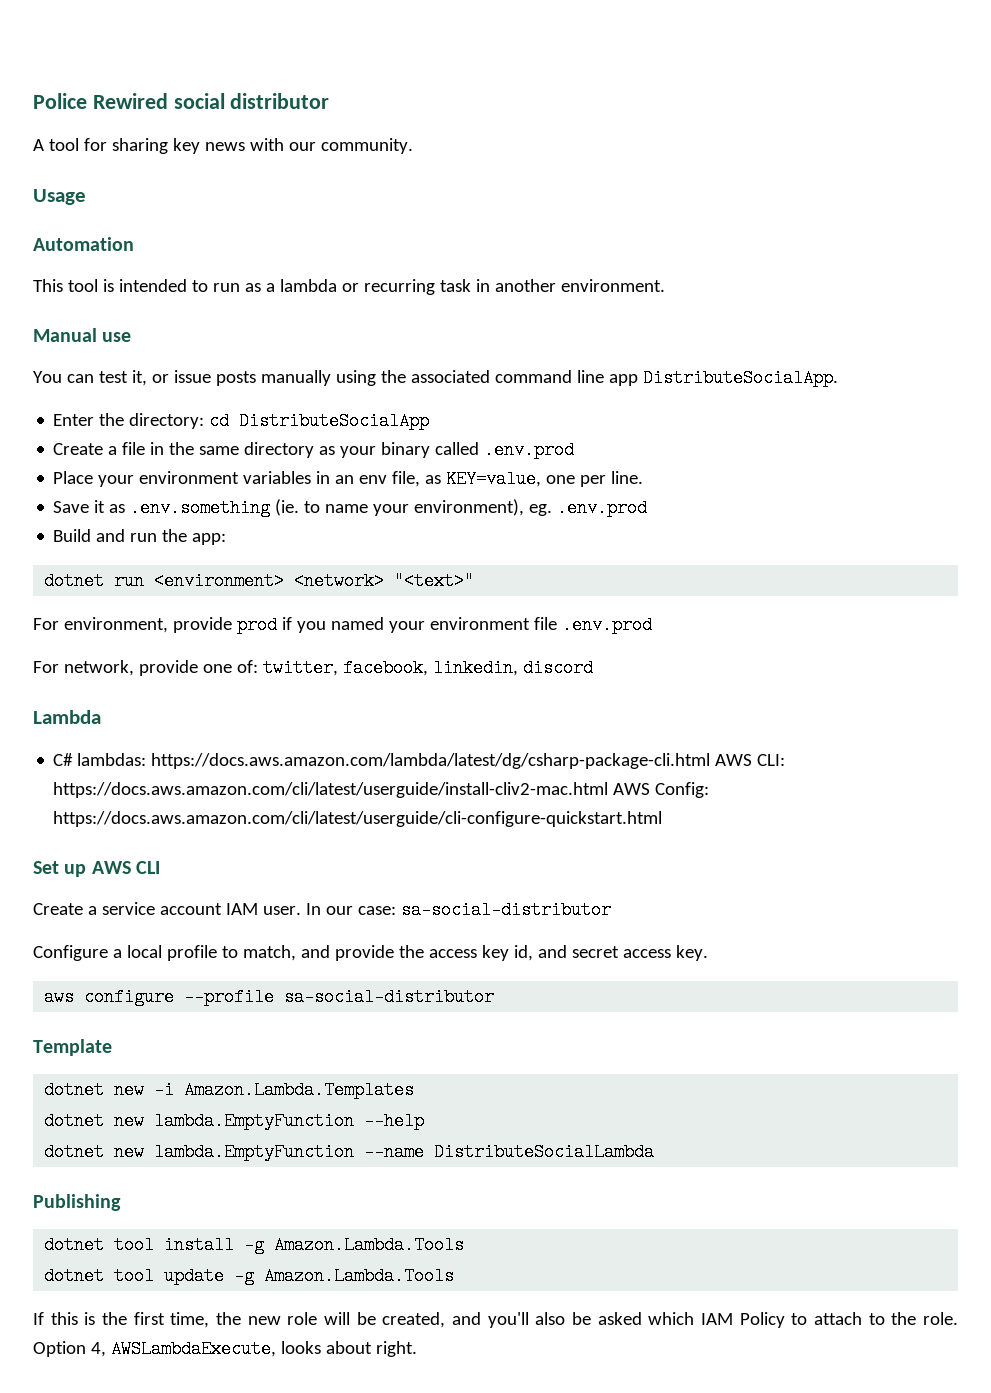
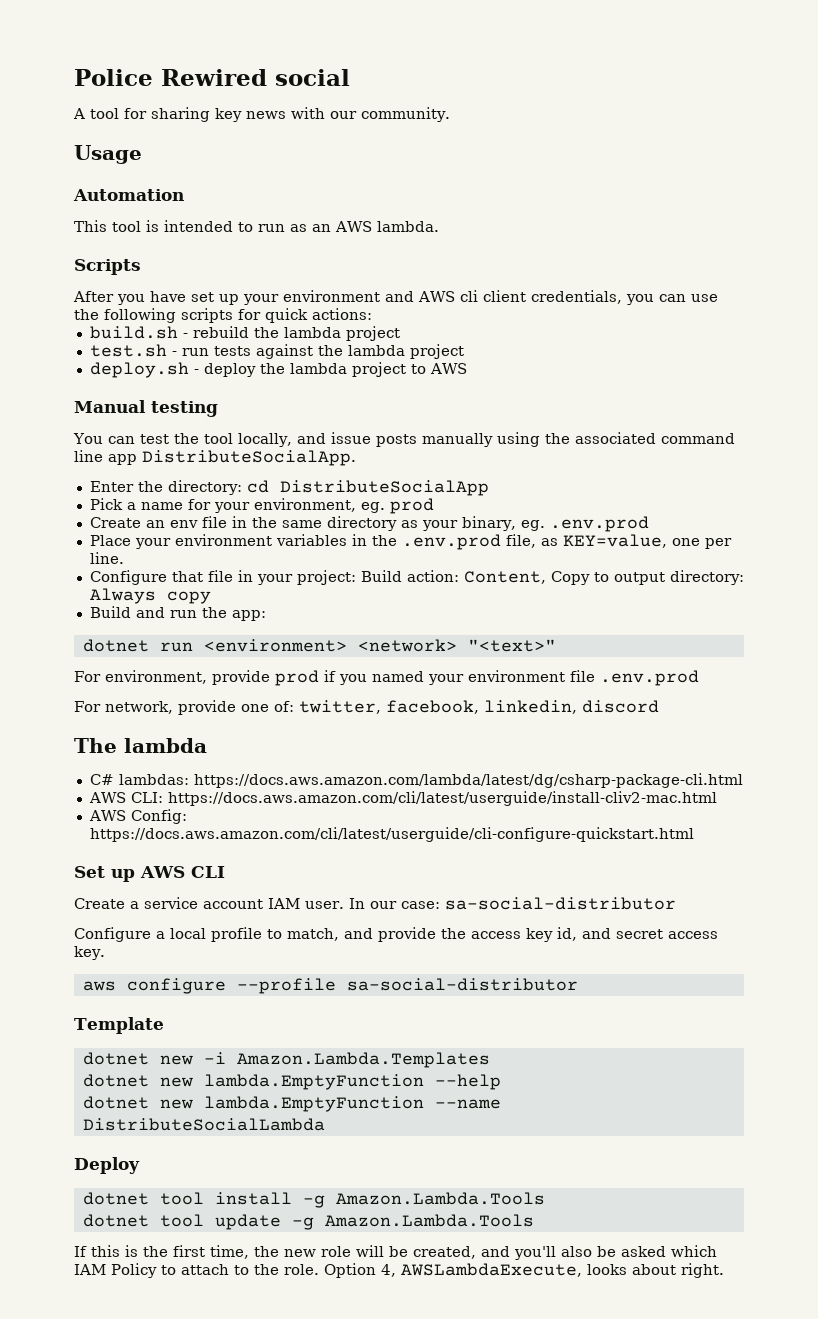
[230,93,330,109] distributor -> (350, 77) none
[265,279,665,295] a lambda or recurring task in another environment. -> [312,221,439,232] [74,259,141,275] [73,290,718,305] [74,308,372,323] [89,326,400,341] [89,344,464,359] [89,362,467,378] an AWS lambda. // Scripts // After you have set up your environment and AWS cli client credentials, you can use the following scripts for quick actions: // build.sh - rebuild the lambda project // test.sh - run tests against the lambda project // deploy.sh - deploy the lambda project to AWS
[102,332,132,342] use -> [151,401,218,417] testing
[131,370,169,386] it, or -> [173,433,326,447] the tool locally, and
[53,443,118,455] // Create a -> [89,498,434,514] [89,517,198,528] // Pick a name for your environment, eg. prod // Create an env
[381,442,480,458] binary called -> [461,516,545,531] binary, eg.
[335,475,388,484] an env -> [371,534,501,550] the .env.prod
[53,499,648,517] Save it as .env.something (ie. to name your environment), eg. .env.prod -> [89,570,744,585] [89,588,211,604] Configure that file in your project: Build action: Content, Copy to output directory: Always copy
[33,710,101,724] Lambda -> [74,738,207,753] The lambda
(711, 761) none -> (743, 780) //
(609, 790) none -> (717, 798) //
[33,1194,121,1211] Publishing -> [74,1157,140,1174] Deploy

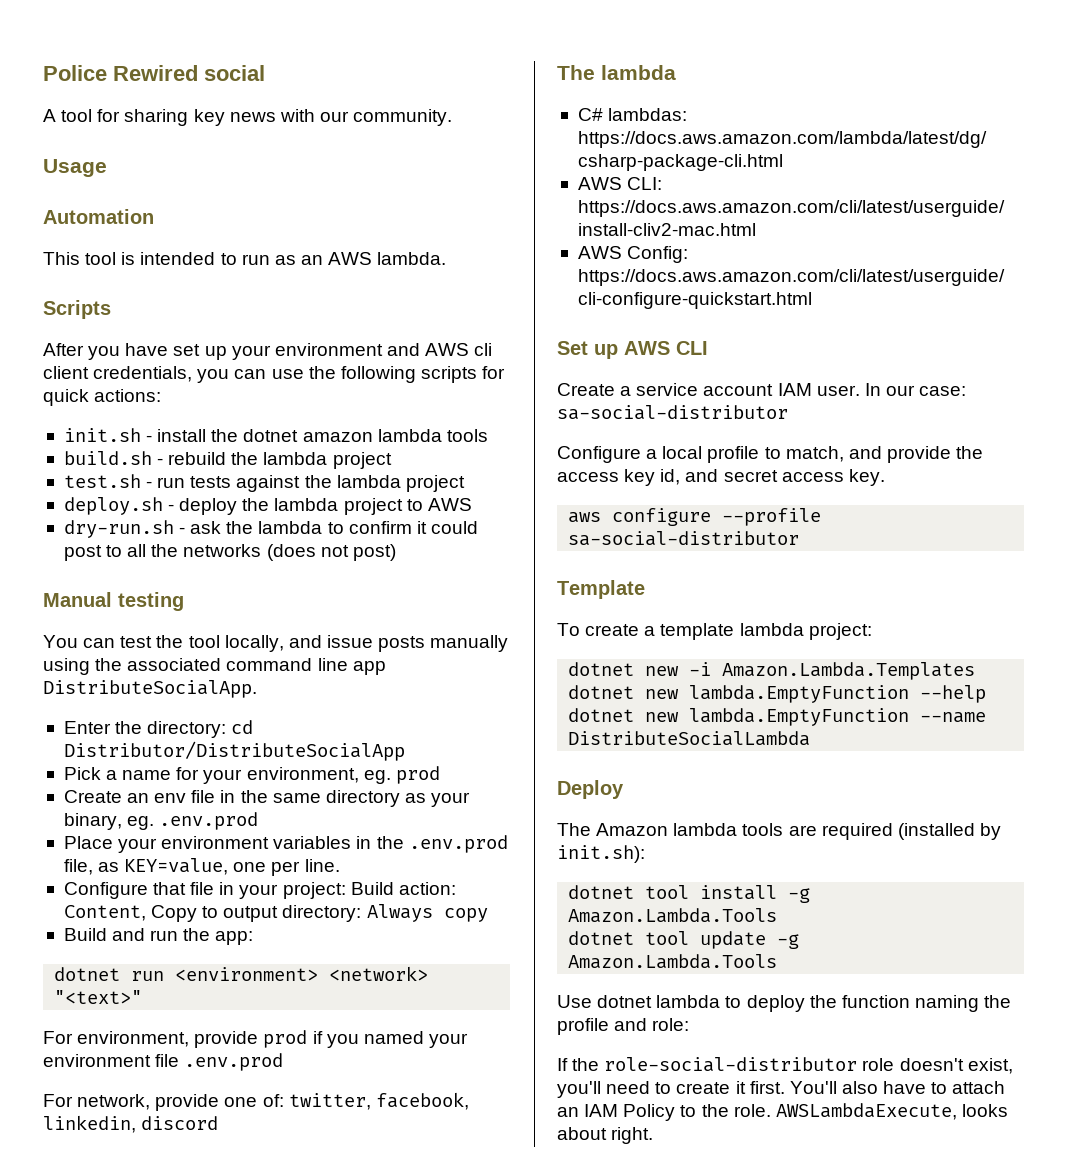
(372, 314) none -> [63,428,488,442] // init.sh - install the dotnet amazon lambda tools
(467, 368) none -> [63,520,478,538] [63,544,396,561] // dry-run.sh - ask the lambda to confirm it could post to all the networks (does not post)
[279,480,489,496] DistributeSocialApp -> [63,741,405,761] Distributor/DistributeSocialApp
(164, 1025) none -> [557,623,872,640] // To create a template lambda project:
(140, 1165) none -> [557,823,1001,840] [557,845,645,863] // The Amazon lambda tools are required (installed by init.sh):
[74,1245,717,1260] [74,1263,396,1278] If this is the first time, the new role will be created, and you'll also be asked which IAM Policy to attach to the role. Option 4, -> [557,995,1012,1012] [557,1018,690,1035] [557,1057,1013,1074] [557,1081,1006,1098] [557,1104,771,1121] Use dotnet lambda to deploy the function naming the profile and role: // If the role-social-distributor role doesn't exist, you'll need to create it first. You'll also have to attach an IAM Policy to the role.

